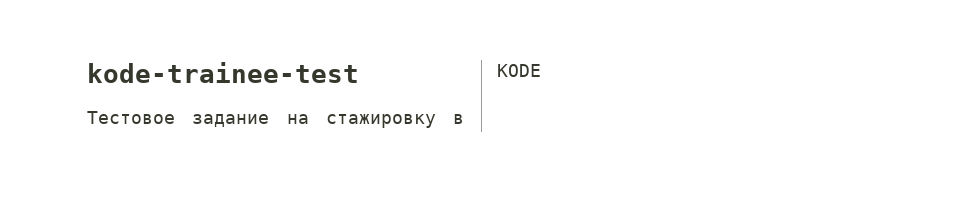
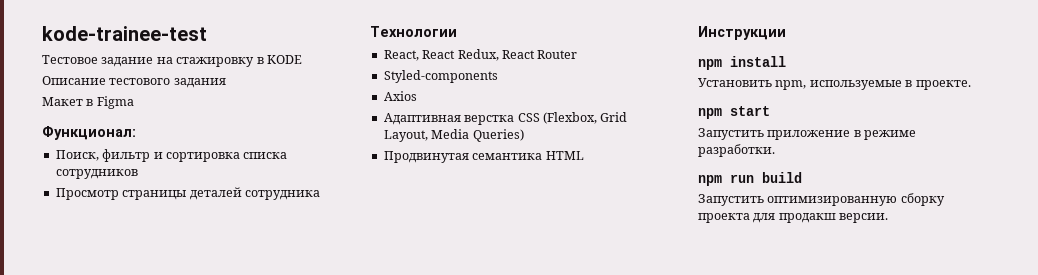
(541, 70) none -> [42,76,226,88] [42,96,134,109] [42,126,136,140] [55,149,288,162] [55,169,138,179] [55,187,320,200] [370,26,457,37] [383,49,578,61] [383,70,498,83] [383,91,417,101] [383,112,628,125] [383,129,524,142] [383,151,584,163] [698,26,786,40] [698,56,786,70] [698,78,971,90] [698,106,770,119] [698,128,917,140] [698,144,775,157] [698,172,802,186] [698,193,945,206] [698,213,889,223] // Описание тестового задания // Макет в Figma // Функционал: // Поиск, фильтр и сортировка списка сотрудников // Просмотр страницы деталей сотрудника // Технологии // React, React Redux, React Router // Styled-components // Axios // Адаптивная верстка CSS (Flexbox, Grid Layout, Media Queries) // Продвинутая семантика HTML // Инструкции // npm install // Установить npm, используемые в проекте. // npm start // Запустить приложение в режиме разработки. // npm run build // Запустить оптимизированную сборку проекта для продакш версии.

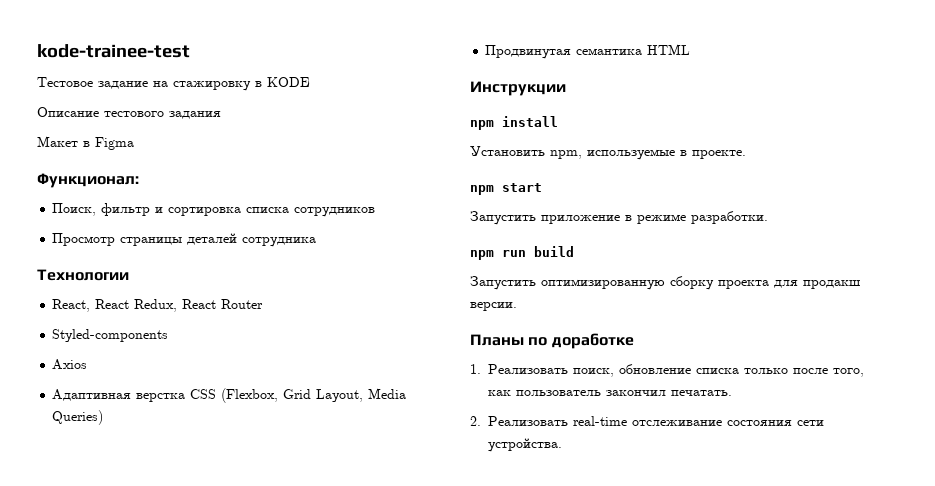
(889, 218) none -> [470,333,634,349] [470,364,864,377] [488,390,732,396] [470,416,824,426] [488,438,562,452] // Планы по доработке // 1. Реализовать поиск, обновление списка только после того, как пользователь закончил печатать. // 2. Реализовать real-time отслеживание состояния сети устройства.

